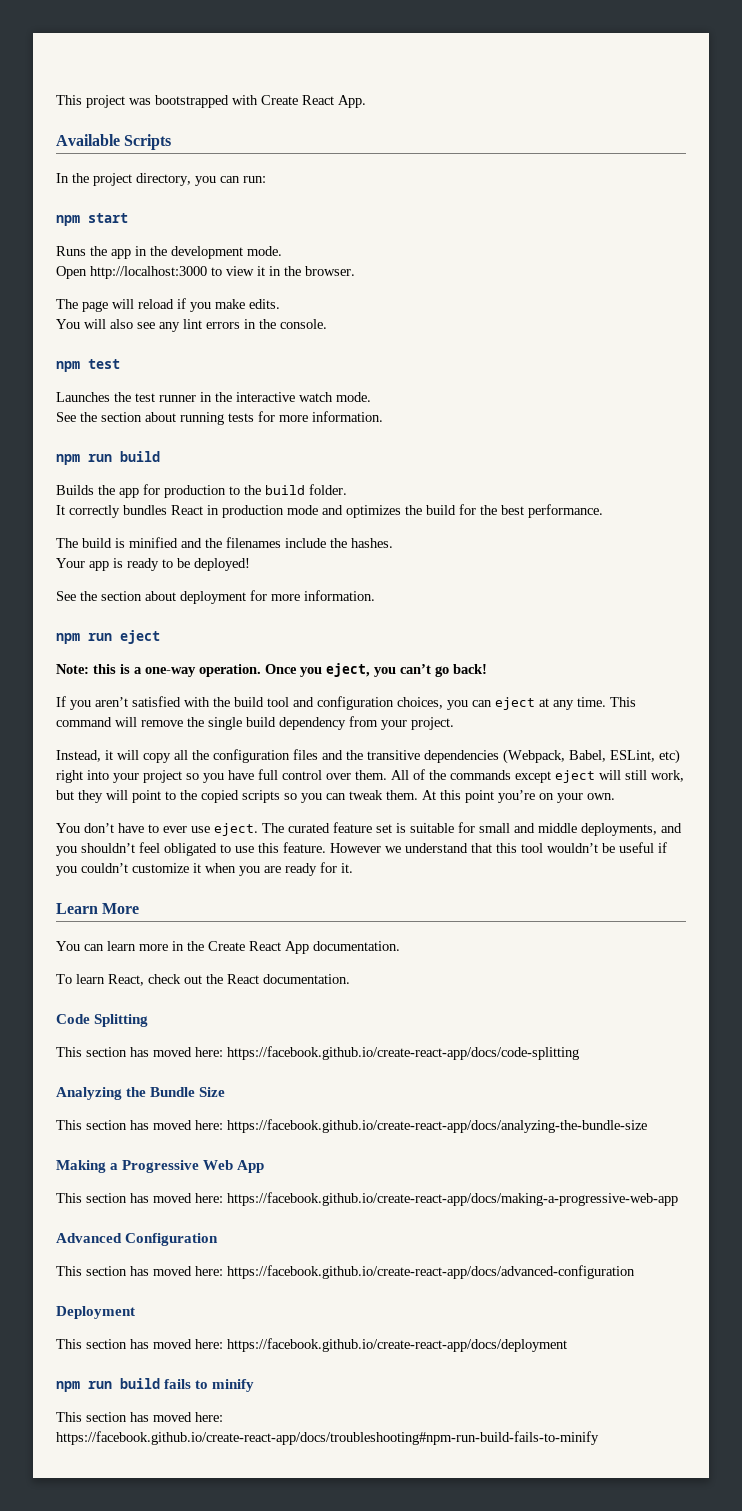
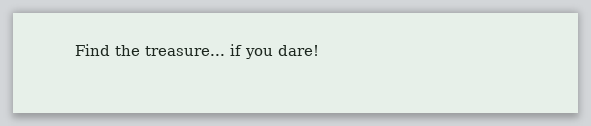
[56,95,366,108] [56,134,172,150] [56,173,266,186] [56,213,128,226] [56,246,282,259] [56,266,355,279] [56,298,280,312] [56,319,327,332] [56,359,120,372] [56,392,371,402] [56,411,383,425] [56,451,160,465] [56,484,347,498] [56,504,603,518] [56,537,393,548] [56,558,250,571] [56,590,375,604] [56,630,160,644] [56,663,487,677] [56,696,636,710] [56,716,454,730] [56,749,680,764] [56,769,684,783] [56,790,615,803] [56,822,682,836] [56,842,667,856] [56,862,353,876] [56,903,140,914] [56,941,400,954] [56,974,350,986] [56,1014,149,1027] [56,1046,579,1060] [56,1087,226,1100] [56,1119,647,1133] [56,1160,265,1173] [56,1192,678,1206] [56,1233,219,1246] [56,1265,635,1279] [56,1306,135,1319] [56,1338,567,1352] [56,1378,255,1392] [56,1412,223,1422] [56,1431,599,1445] This project was bootstrapped with Create React App. // Available Scripts // In the project directory, you can run: // npm start // Runs the app in the development mode. // Open http://localhost:3000 to view it in the browser. // The page will reload if you make edits. // You will also see any lint errors in the console. // npm test // Launches the test runner in the interactive watch mode. // See the section about running tests for more information. // npm run build // Builds the app for production to the build folder. // It correctly bundles React in production mode and optimizes the build for the best performance. // The build is minified and the filenames include the hashes. // Your app is ready to be deployed! // See the section about deployment for more information. // npm run eject // Note: this is a one-way operation. Once you eject, you can’t go back! // If you aren’t satisfied with the build tool and configuration choices, you can eject at any time. This command will remove the single build dependency from your project. // Instead, it will copy all the configuration files and the transitive dependencies (Webpack, Babel, ESLint, etc) right into your project so you have full control over them. All of the commands except eject will still work, but they will point to the copied scripts so you can tweak them. At this point you’re on your own. // You don’t have to ever use eject. The curated feature set is suitable for small and middle deployments, and you shouldn’t feel obligated to use this feature. However we understand that this tool wouldn’t be useful if you couldn’t customize it when you are ready for it. // Learn More // You can learn more in the Create React App documentation. // To learn React, check out the React documentation. // Code Splitting // This section has moved here: https://facebook.github.io/create-react-app/docs/code-splitting // Analyzing the Bundle Size // This section has moved here: https://facebook.github.io/create-react-app/docs/analyzing-the-bundle-size // Making a Progressive Web App // This section has moved here: https://facebook.github.io/create-react-app/docs/making-a-progressive-web-app // Advanced Configuration // This section has moved here: https://facebook.github.io/create-react-app/docs/advanced-configuration // Deployment // This section has moved here: https://facebook.github.io/create-react-app/docs/deployment // npm run build fails to minify // This section has moved here: https://facebook.github.io/create-react-app/docs/troubleshooting#npm-run-build-fails-to-minify -> [75,44,319,59] Find the treasure... if you dare!

